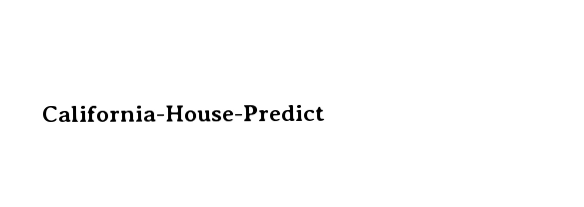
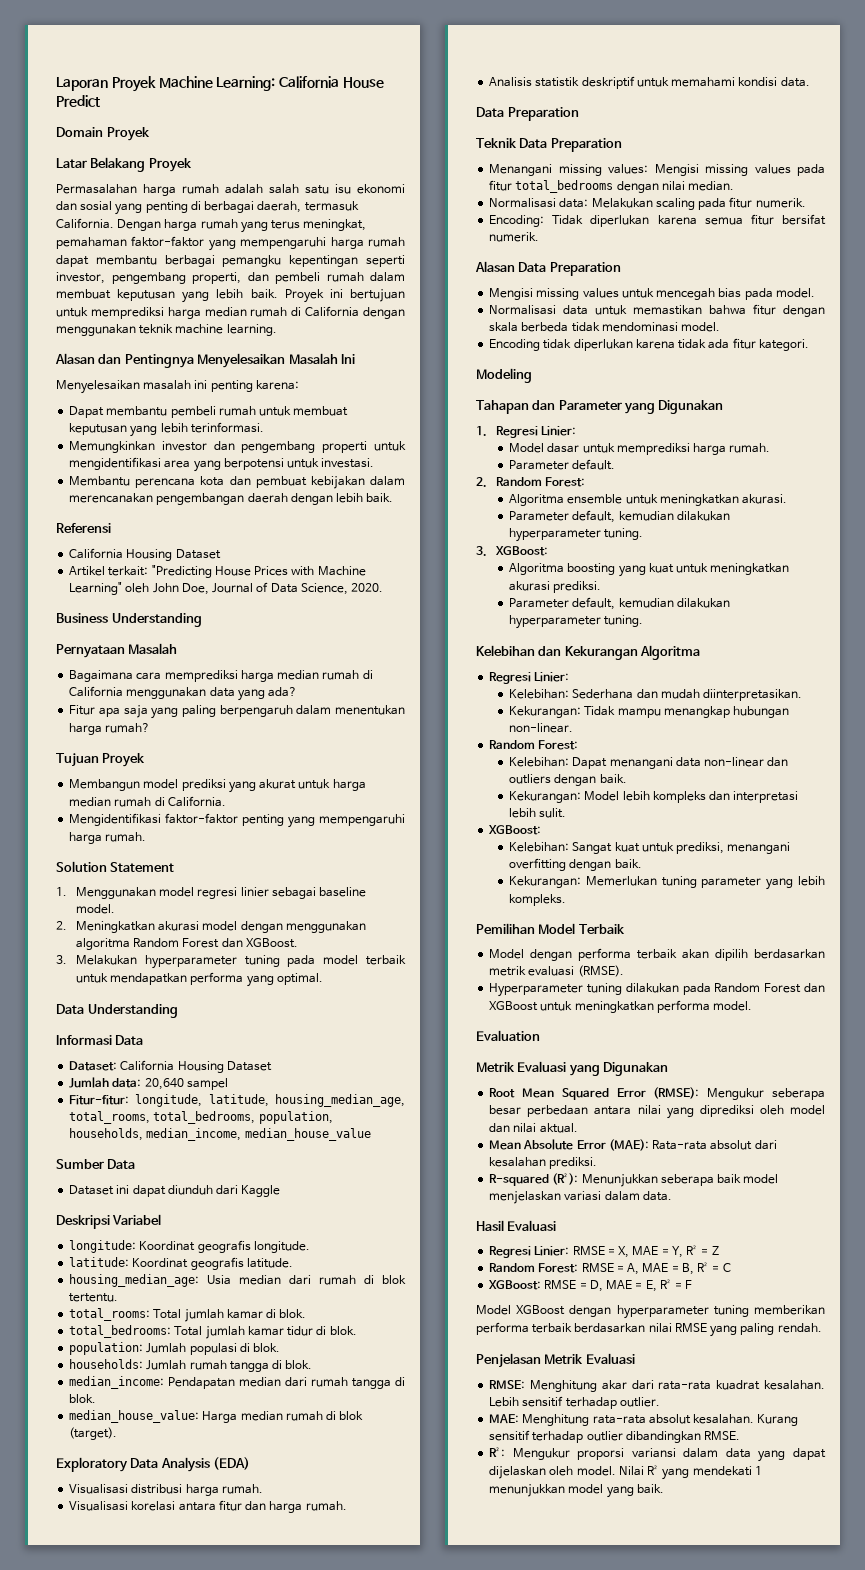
[42,104,326,123] California-House-Predict -> [56,76,384,92] [56,95,100,107] [56,127,150,141] [56,157,192,172] [56,184,405,196] [56,201,359,215] [56,218,367,233] [56,236,405,251] [56,255,406,267] [56,272,405,284] [56,289,405,303] [56,306,405,319] [56,324,277,336] [55,353,355,368] [56,380,299,394] [69,406,349,418] [69,422,264,437] [69,441,406,453] [69,457,375,472] [69,476,405,489] [69,493,394,505] [56,523,111,533] [69,548,221,561] [69,565,366,578] [69,582,384,595] [56,613,202,627] [56,643,178,658] [69,670,373,682] [69,686,298,701] [69,705,405,719] [69,723,151,735] [56,753,146,767] [69,779,366,793] [69,796,226,807] [69,813,406,828] [69,832,147,844] [56,861,175,872] [56,887,367,899] [75,904,115,914] [56,921,366,933] [75,938,298,950] [56,955,407,969] [75,972,323,987] [56,1004,178,1018] [56,1035,144,1045] [69,1060,272,1073] [69,1077,228,1090] [69,1094,405,1107] [69,1111,333,1124] [69,1128,371,1141] [56,1159,136,1169] [69,1185,281,1197] [56,1214,162,1229] [69,1240,310,1253] [69,1257,293,1270] [69,1274,407,1287] [69,1293,119,1302] [69,1308,307,1322] [69,1325,357,1339] [69,1342,281,1355] [69,1359,313,1372] [69,1376,406,1389] [69,1394,97,1403] [69,1410,364,1423] [69,1427,118,1440] [56,1457,251,1472] [69,1484,263,1496] [69,1500,347,1513] [489,76,810,89] [476,107,579,121] [476,138,622,152] [489,164,825,176] [489,180,735,193] [489,197,806,210] [489,214,826,227] [489,232,540,242] [475,261,621,276] [489,288,815,300] [489,304,825,317] [489,322,721,332] [489,338,809,351] [476,368,532,383] [476,400,724,414] [476,426,577,438] [509,443,771,455] [509,459,616,470] [476,477,586,487] [509,494,788,506] [509,510,730,523] [509,528,644,542] [476,546,548,556] [509,563,790,577] [509,581,602,593] [509,597,730,610] [509,615,644,629] [476,645,701,660] [489,672,570,684] [509,689,803,701] [509,706,790,718] [509,723,574,733] [489,740,579,750] [509,757,789,769] [509,774,627,786] [509,791,799,803] [509,808,567,818] [488,825,542,835] [509,842,791,854] [509,858,642,871] [509,876,825,890] [509,894,567,906] [476,923,625,934] [489,948,825,961] [489,965,624,977] [489,983,825,997] [489,1000,753,1013] [476,1030,540,1041] [476,1061,669,1076] [489,1087,825,1100] [489,1105,825,1119] [489,1123,578,1133] [489,1139,777,1151] [489,1157,598,1169] [489,1173,779,1187] [489,1191,672,1204] [476,1220,557,1231] [489,1245,719,1258] [489,1262,731,1275] [488,1279,693,1292] [476,1305,825,1319] [476,1322,822,1337] [476,1353,635,1368] [489,1380,825,1392] [489,1396,660,1409] [489,1414,799,1426] [489,1430,741,1443] [489,1447,826,1462] [489,1465,762,1480] [489,1484,664,1498] Laporan Proyek Machine Learning: California House Predict // Domain Proyek // Latar Belakang Proyek // Permasalahan harga rumah adalah salah satu isu ekonomi dan sosial yang penting di berbagai daerah, termasuk California. Dengan harga rumah yang terus meningkat, pemahaman faktor-faktor yang mempengaruhi harga rumah dapat membantu berbagai pemangku kepentingan seperti investor, pengembang properti, dan pembeli rumah dalam membuat keputusan yang lebih baik. Proyek ini bertujuan untuk memprediksi harga median rumah di California dengan menggunakan teknik machine learning. // Alasan dan Pentingnya Menyelesaikan Masalah Ini // Menyelesaikan masalah ini penting karena: // Dapat membantu pembeli rumah untuk membuat keputusan yang lebih terinformasi. // Memungkinkan investor dan pengembang properti untuk mengidentifikasi area yang berpotensi untuk investasi. // Membantu perencana kota dan pembuat kebijakan dalam merencanakan pengembangan daerah dengan lebih baik. // Referensi // California Housing Dataset // Artikel terkait: "Predicting House Prices with Machine Learning" oleh John Doe, Journal of Data Science, 2020. // Business Understanding // Pernyataan Masalah // Bagaimana cara memprediksi harga median rumah di California menggunakan data yang ada? // Fitur apa saja yang paling berpengaruh dalam menentukan harga rumah? // Tujuan Proyek // Membangun model prediksi yang akurat untuk harga median rumah di California. // Mengidentifikasi faktor-faktor penting yang mempengaruhi harga rumah. // Solution Statement // 1. Menggunakan model regresi linier sebagai baseline model. // 2. Meningkatkan akurasi model dengan menggunakan algoritma Random Forest dan XGBoost. // 3. Melakukan hyperparameter tuning pada model terbaik untuk mendapatkan performa yang optimal. // Data Understanding // Informasi Data // Dataset: California Housing Dataset // Jumlah data: 20,640 sampel // Fitur-fitur: longitude, latitude, housing_median_age, total_rooms, total_bedrooms, population, households, median_income, median_house_value // Sumber Data // Dataset ini dapat diunduh dari Kaggle // Deskripsi Variabel // longitude: Koordinat geografis longitude. // latitude: Koordinat geografis latitude. // housing_median_age: Usia median dari rumah di blok tertentu. // total_rooms: Total jumlah kamar di blok. // total_bedrooms: Total jumlah kamar tidur di blok. // population: Jumlah populasi di blok. // households: Jumlah rumah tangga di blok. // median_income: Pendapatan median dari rumah tangga di blok. // median_house_value: Harga median rumah di blok (target). // Exploratory Data Analysis (EDA) // Visualisasi distribusi harga rumah. // Visualisasi korelasi antara fitur dan harga rumah. // Analisis statistik deskriptif untuk memahami kondisi data. // Data Preparation // Teknik Data Preparation // Menangani missing values: Mengisi missing values pada fitur total_bedrooms dengan nilai median. // Normalisasi data: Melakukan scaling pada fitur numerik. // Encoding: Tidak diperlukan karena semua fitur bersifat numerik. // Alasan Data Preparation // Mengisi missing values untuk mencegah bias pada model. // Normalisasi data untuk memastikan bahwa fitur dengan skala berbeda tidak mendominasi model. // Encoding tidak diperlukan karena tidak ada fitur kategori. // Modeling // Tahapan dan Parameter yang Digunakan // 1. Regresi Linier: // Model dasar untuk memprediksi harga rumah. // Parameter default. // 2. Random Forest: // Algoritma ensemble untuk meningkatkan akurasi. // Parameter default, kemudian dilakukan hyperparameter tuning. // 3. XGBoost: // Algoritma boosting yang kuat untuk meningkatkan akurasi prediksi. // Parameter default, kemudian dilakukan hyperparameter tuning. // Kelebihan dan Kekurangan Algoritma // Regresi Linier: // Kelebihan: Sederhana dan mudah diinterpretasikan. // Kekurangan: Tidak mampu menangkap hubungan non-linear. // Random Forest: // Kelebihan: Dapat menangani data non-linear dan outliers dengan baik. // Kekurangan: Model lebih kompleks dan interpretasi lebih sulit. // XGBoost: // Kelebihan: Sangat kuat untuk prediksi, menangani overfitting dengan baik. // Kekurangan: Memerlukan tuning parameter yang lebih kompleks. // Pemilihan Model Terbaik // Model dengan performa terbaik akan dipilih berdasarkan metrik evaluasi (RMSE). // Hyperparameter tuning dilakukan pada Random Forest dan XGBoost untuk meningkatkan performa model. // Evaluation // Metrik Evaluasi yang Digunakan // Root Mean Squared Error (RMSE): Mengukur seberapa besar perbedaan antara nilai yang diprediksi oleh model dan nilai aktual. // Mean Absolute Error (MAE): Rata-rata absolut dari kesalahan prediksi. // R-squared (R²): Menunjukkan seberapa baik model menjelaskan variasi dalam data. // Hasil Evaluasi // Regresi Linier: RMSE = X, MAE = Y, R² = Z // Random Forest: RMSE = A, MAE = B, R² = C // XGBoost: RMSE = D, MAE = E, R² = F // Model XGBoost dengan hyperparameter tuning memberikan performa terbaik berdasarkan nilai RMSE yang paling rendah. // Penjelasan Metrik Evaluasi // RMSE: Menghitung akar dari rata-rata kuadrat kesalahan. Lebih sensitif terhadap outlier. // MAE: Menghitung rata-rata absolut kesalahan. Kurang sensitif terhadap outlier dibandingkan RMSE. // R²: Mengukur proporsi variansi dalam data yang dapat dijelaskan oleh model. Nilai R² yang mendekati 1 menunjukkan model yang baik.

